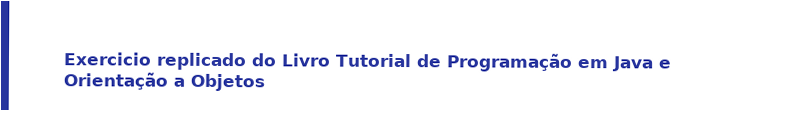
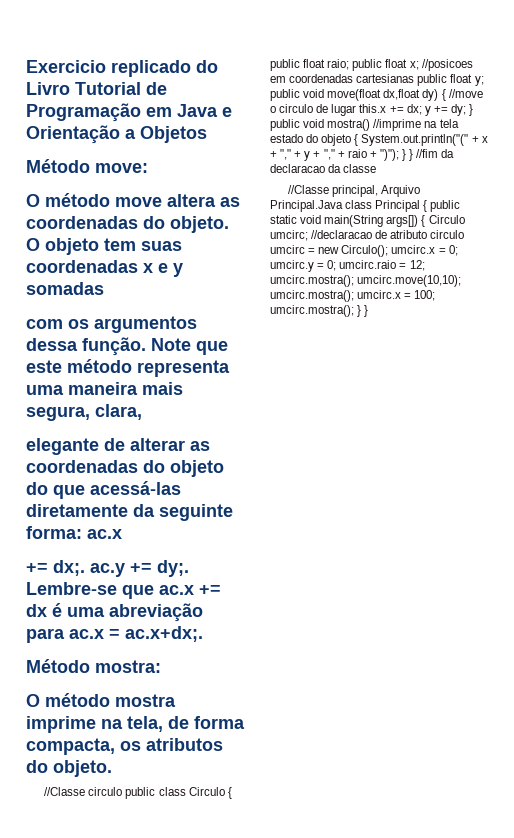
(265, 82) none -> [26,159,148,173] [26,193,240,207] [26,216,229,233] [26,238,182,255] [26,260,183,277] [26,282,104,295] [26,316,197,333] [26,337,228,356] [26,359,230,377] [26,382,183,395] [26,404,142,421] [26,438,210,455] [26,460,224,477] [26,481,181,499] [26,504,233,521] [26,526,122,539] [26,560,189,577] [26,582,221,599] [26,603,203,622] [26,626,203,643] [26,659,161,673] [26,693,176,707] [26,716,245,733] [26,738,223,755] [26,760,112,777] [44,787,232,799] [270,59,473,71] [270,74,484,86] [270,89,483,101] [270,104,474,116] [270,119,459,131] [270,134,488,146] [270,149,455,161] [270,164,377,173] [288,185,421,197] [270,200,461,212] [270,215,465,227] [270,230,465,241] [270,245,458,257] [270,260,425,272] [270,275,462,287] [270,290,436,302] [270,305,369,317] // Método move: // O método move altera as coordenadas do objeto. O objeto tem suas coordenadas x e y somadas // com os argumentos dessa função. Note que este método representa uma maneira mais segura, clara, // elegante de alterar as coordenadas do objeto do que acessá-las diretamente da seguinte forma: ac.x // += dx;. ac.y += dy;. Lembre-se que ac.x += dx é uma abreviação para ac.x = ac.x+dx;. // Método mostra: // O método mostra imprime na tela, de forma compacta, os atributos do objeto. // //Classe circulo public class Circulo { public float raio; public float x; //posicoes em coordenadas cartesianas public float y; public void move(float dx,float dy) { //move o circulo de lugar this.x += dx; y += dy; } public void mostra() //imprime na tela estado do objeto { System.out.println("(" + x + "," + y + "," + raio + ")"); } } //fim da declaracao da classe // //Classe principal, Arquivo Principal.Java class Principal { public static void main(String args[]) { Circulo umcirc; //declaracao de atributo circulo umcirc = new Circulo(); umcirc.x = 0; umcirc.y = 0; umcirc.raio = 12; umcirc.mostra(); umcirc.move(10,10); umcirc.mostra(); umcirc.x = 100; umcirc.mostra(); } }

